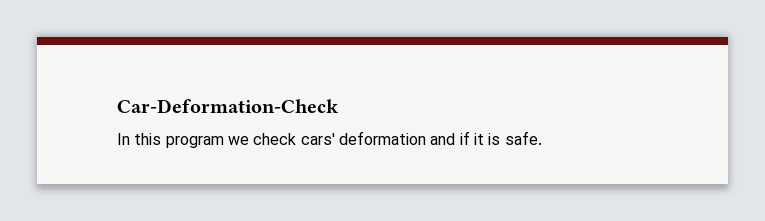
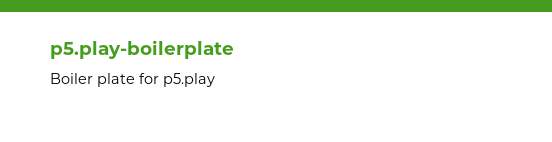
[117,99,339,113] [117,131,542,148] Car-Deformation-Check // In this program we check cars' deformation and if it is safe. -> [50,40,234,59] [50,73,215,87] p5.play-boilerplate // Boiler plate for p5.play

